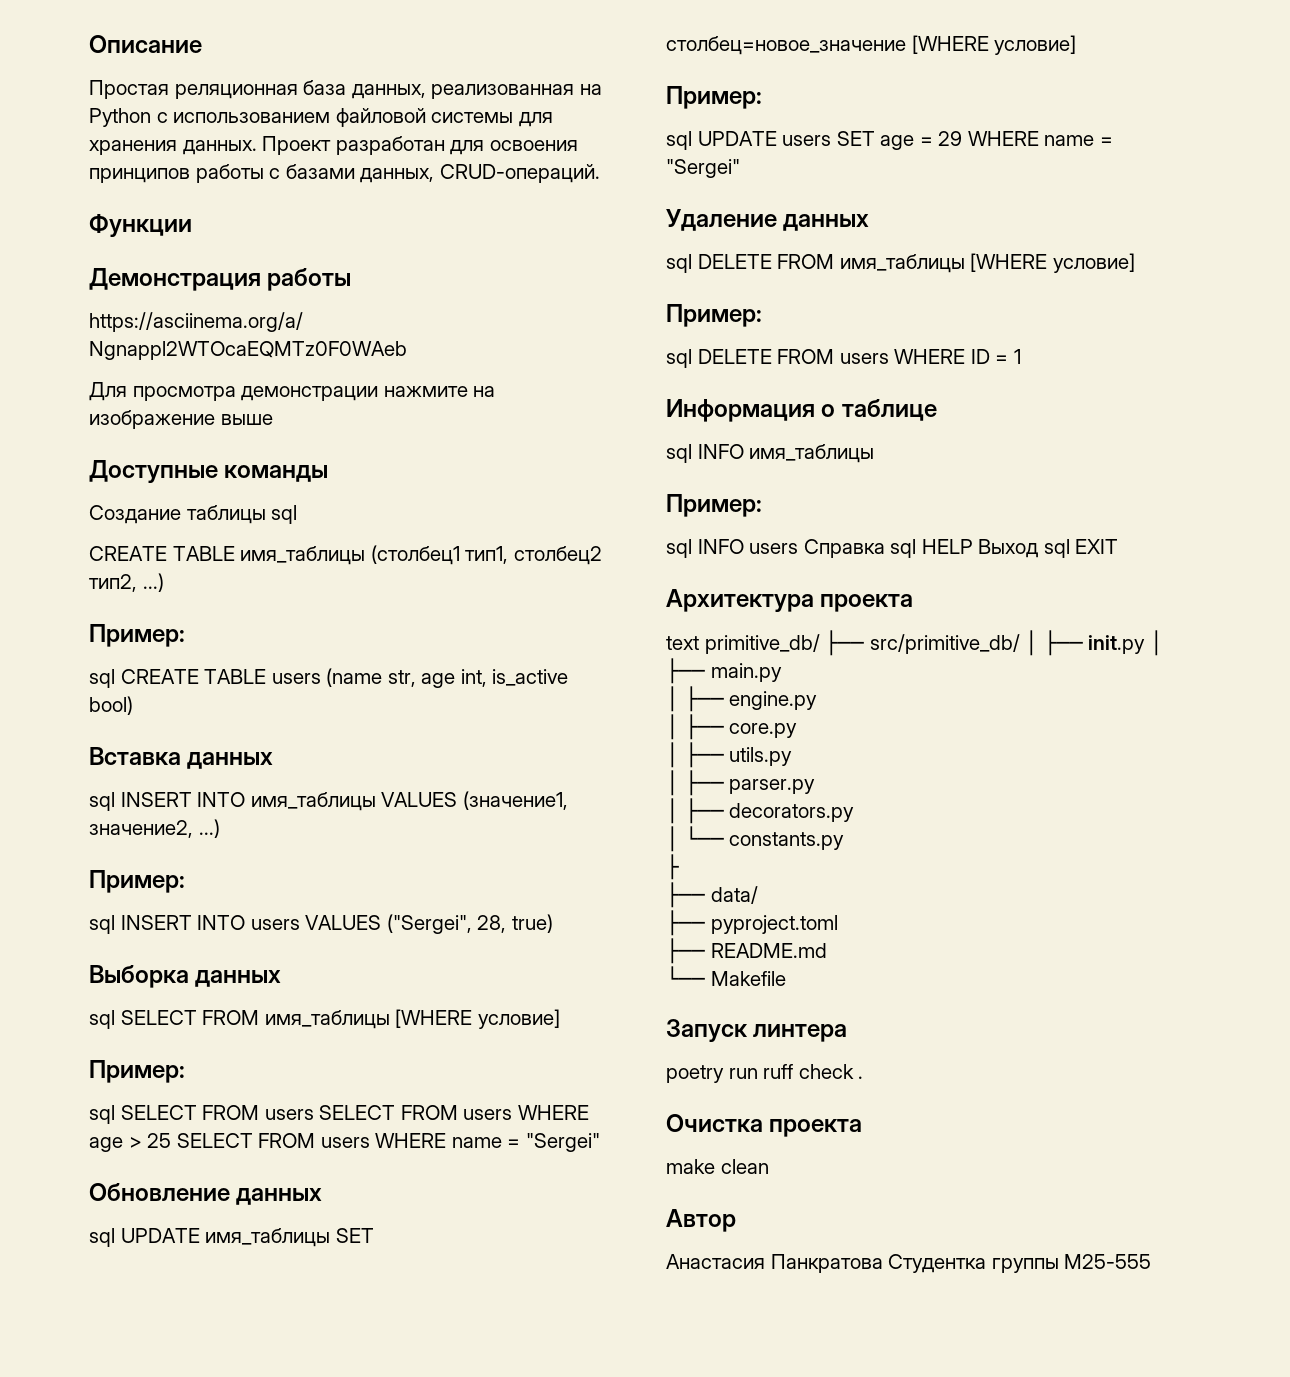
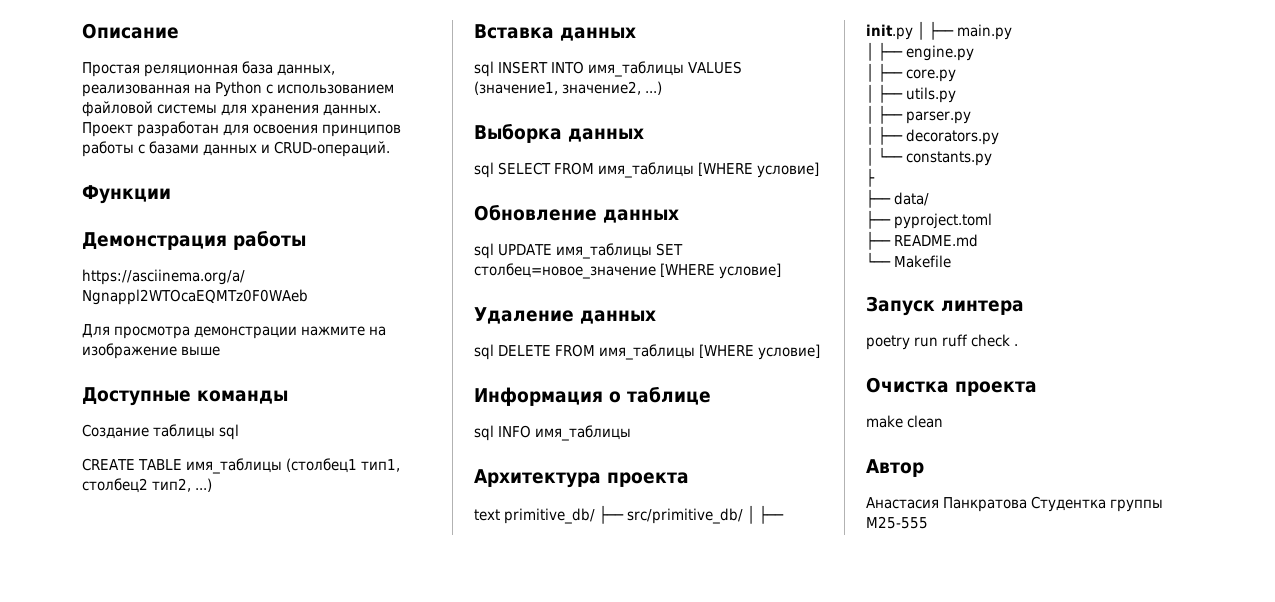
[360,168,435,183] данных, -> [203,144,271,156] данных и
[89,624,185,647] [89,668,569,688] [89,696,133,715] // Пример: // sql CREATE TABLE users (name str, age int, is_active bool) -> (213, 485) none
[89,870,185,893] [89,914,553,934] // Пример: // sql INSERT INTO users VALUES ("Sergei", 28, true) -> (663, 88) none
[89,1060,185,1083] [89,1105,589,1124] [89,1133,600,1152] // Пример: // sql SELECT FROM users SELECT FROM users WHERE age > 25 SELECT FROM users WHERE name = "Sergei" -> (820, 170) none
[666,86,762,109] [666,131,1113,150] [666,159,740,178] // Пример: // sql UPDATE users SET age = 29 WHERE name = "Sergei" -> (782, 271) none
[666,304,762,327] [666,349,1021,368] // Пример: // sql DELETE FROM users WHERE ID = 1 -> (821, 352) none
[666,494,762,517] [666,539,1119,558] // Пример: // sql INFO users Справка sql HELP Выход sql EXIT -> (632, 433) none

